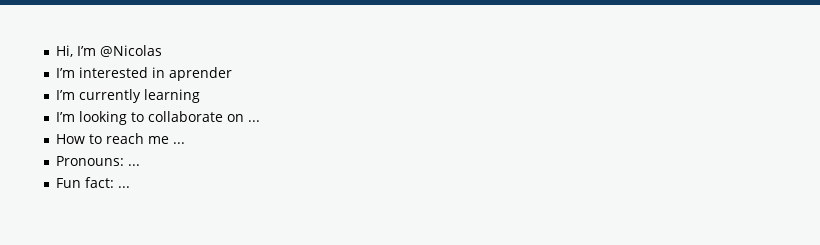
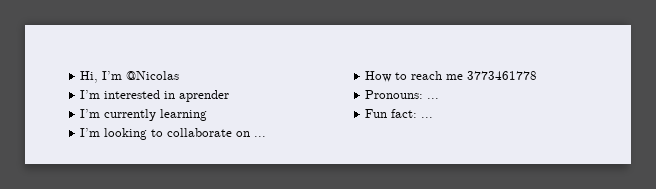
[173,142,186,144] ... -> [467,71,538,80] 3773461778

